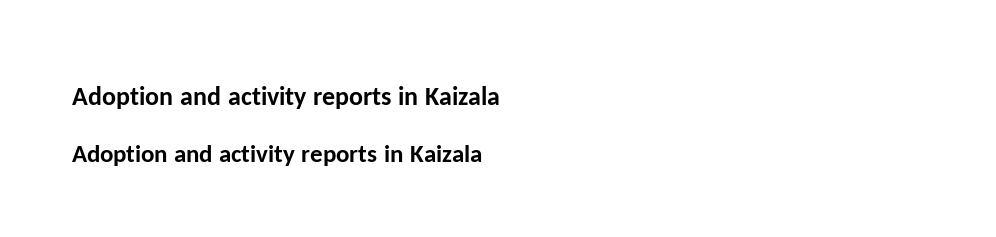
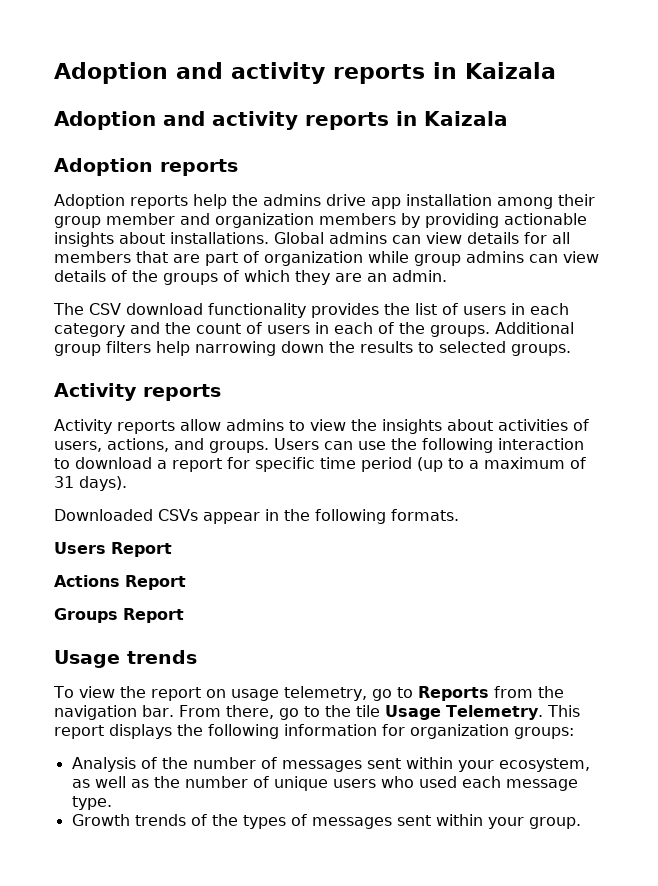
(482, 153) none -> [54,158,238,176] [54,194,595,209] [54,213,587,228] [54,232,570,247] [54,251,599,266] [54,270,447,285] [53,303,569,318] [54,322,574,337] [54,341,571,356] [54,383,221,401] [54,419,589,434] [54,438,584,453] [54,457,586,472] [54,476,127,491] [54,509,459,524] [54,542,172,557] [54,575,186,590] [54,608,184,623] [54,650,197,668] [53,686,564,701] [54,705,580,720] [54,724,574,739] [71,757,590,772] [71,776,578,791] [71,796,112,810] [71,814,581,829] // Adoption reports // Adoption reports help the admins drive app installation among their group member and organization members by providing actionable insights about installations. Global admins can view details for all members that are part of organization while group admins can view details of the groups of which they are an admin. // The CSV download functionality provides the list of users in each category and the count of users in each of the groups. Additional group filters help narrowing down the results to selected groups. // Activity reports // Activity reports allow admins to view the insights about activities of users, actions, and groups. Users can use the following interaction to download a report for specific time period (up to a maximum of 31 days). // Downloaded CSVs appear in the following formats. // Users Report // Actions Report // Groups Report // Usage trends // To view the report on usage telemetry, go to Reports from the navigation bar. From there, go to the tile Usage Telemetry. This report displays the following information for organization groups: // Analysis of the number of messages sent within your ecosystem, as well as the number of unique users who used each message type. // Growth trends of the types of messages sent within your group.

